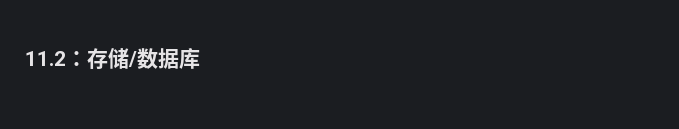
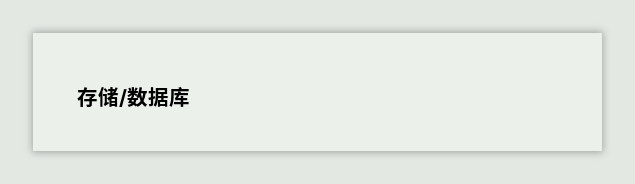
[25,51,87,66] 11.2： -> (77, 97) none

